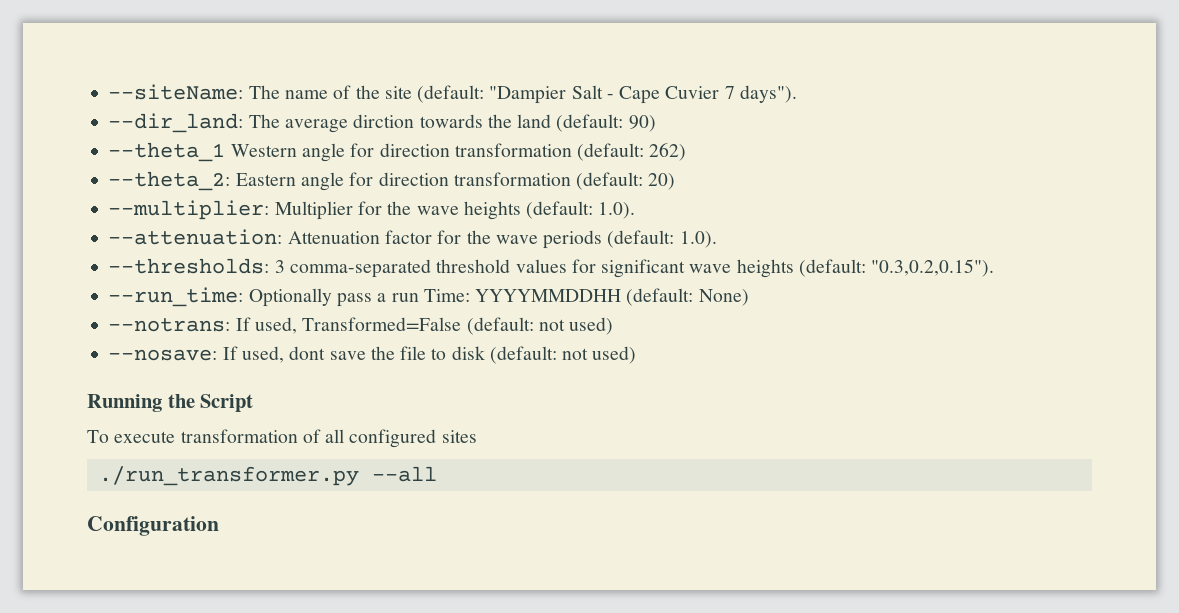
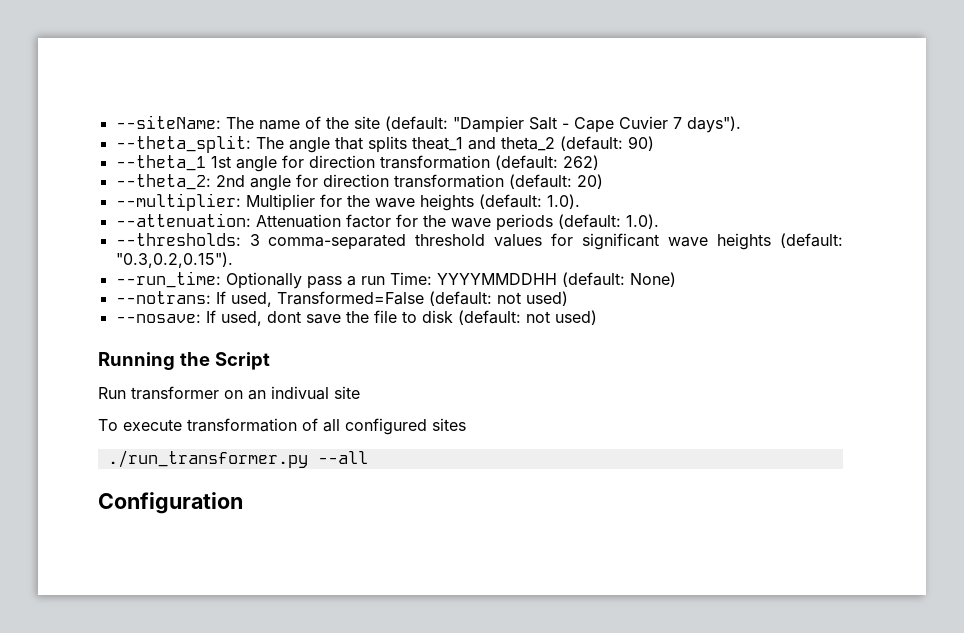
[108,113,552,133] --dir_land: The average dirction towards the land -> [115,135,555,153] --theta_split: The angle that splits theat_1 and theta_2
[230,144,297,157] Western -> [210,156,231,168] 1st
[235,173,296,186] Eastern -> [215,175,245,187] 2nd
(254, 403) none -> [98,386,360,400] // Run transformer on an indivual site

